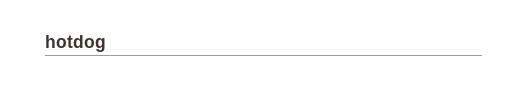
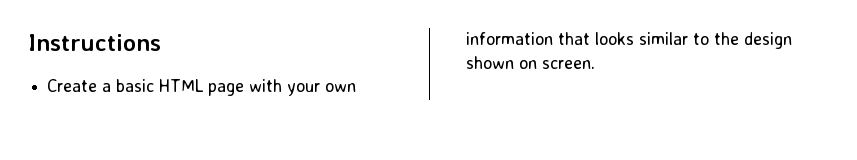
[45,35,106,52] hotdog -> [28,34,161,51] [47,79,357,96] [466,32,793,49] [466,56,596,69] Instructions // Create a basic HTML page with your own information that looks similar to the design shown on screen.

